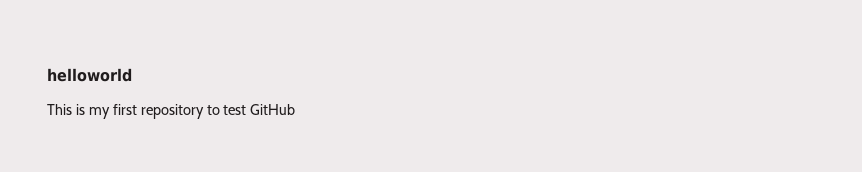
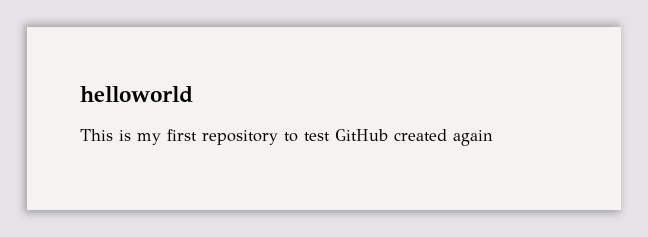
(296, 109) none -> [394,129,493,146] created again

